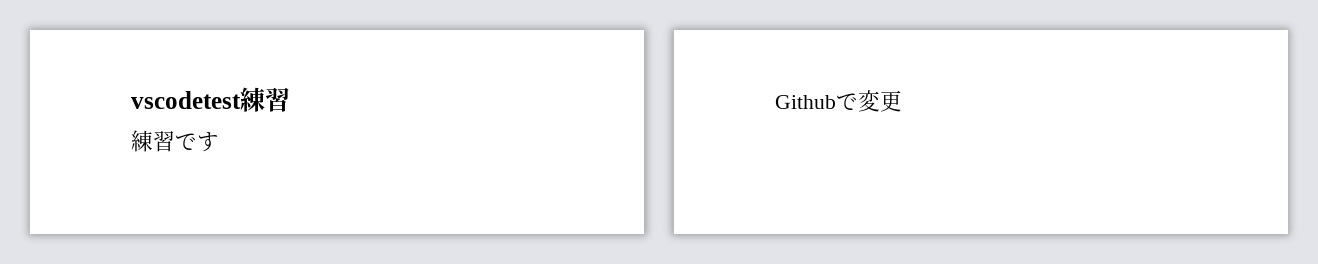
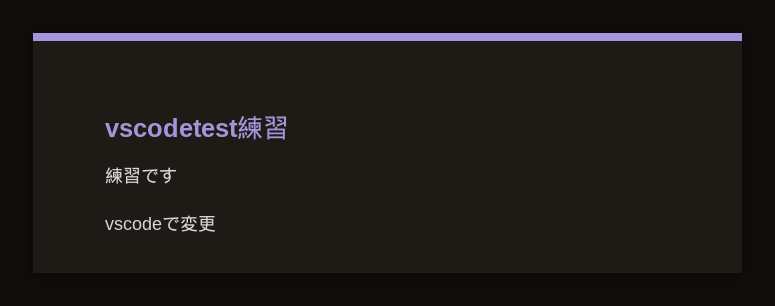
[775,95,836,109] Github -> [105,217,162,230] vscode

